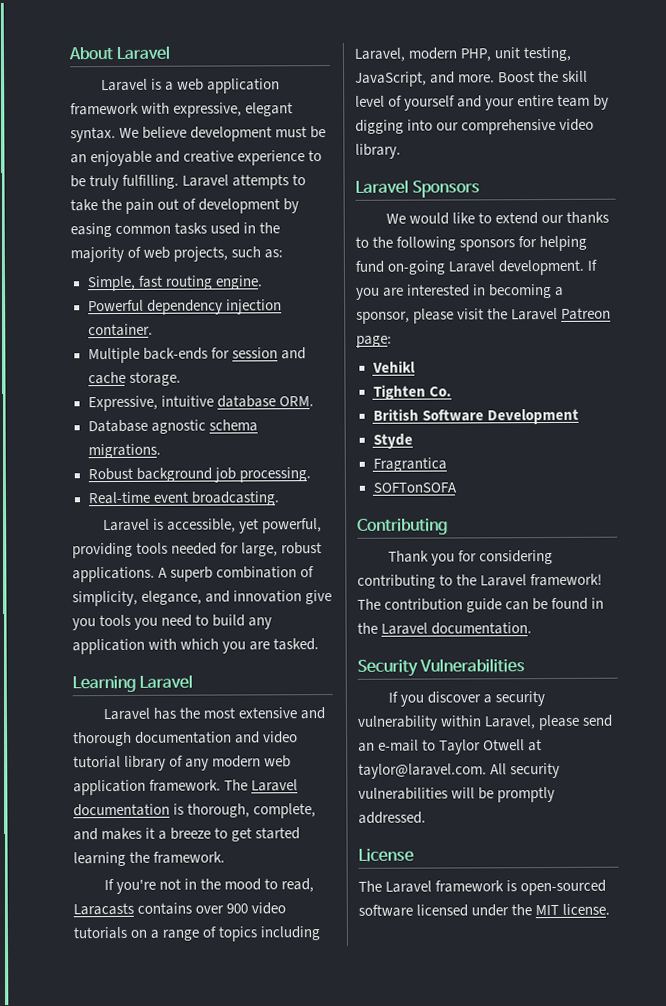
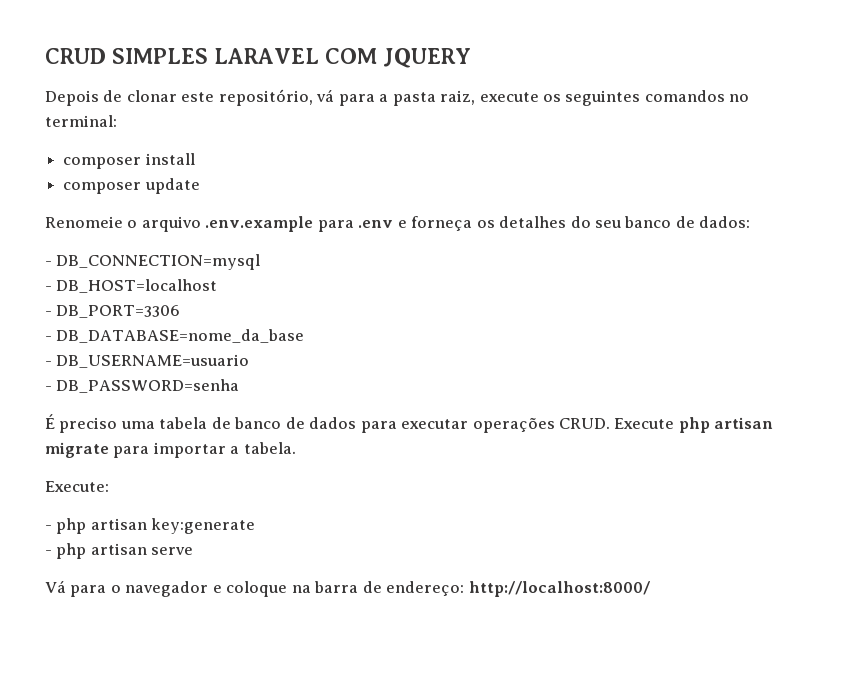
[68,45,171,61] [100,78,281,94] [70,102,294,118] [70,126,327,143] [70,150,323,167] [70,174,307,191] [70,198,300,214] [70,222,281,238] [70,246,284,263] [86,275,263,292] [87,299,282,315] [87,323,153,337] [87,347,306,364] [87,371,181,386] [87,395,314,412] [87,419,258,434] [87,443,161,459] [87,467,311,483] [87,491,280,506] [102,518,323,534] [72,542,323,559] [72,566,315,583] [72,590,333,607] [72,614,273,631] [72,638,320,655] [72,674,194,693] [102,707,326,721] [73,731,299,747] [73,755,292,771] [73,779,299,796] [73,803,317,819] [73,827,301,842] [73,851,226,867] [103,878,315,894] [73,902,287,916] [73,926,321,942] [354,46,572,62] [355,70,589,87] [355,94,610,111] [355,118,595,135] [355,143,401,159] [355,179,481,198] [385,211,610,225] [355,235,588,252] [355,259,598,276] [356,284,565,300] [356,307,612,324] [356,335,392,348] [371,360,416,373] [372,384,452,400] [372,408,579,425] [372,433,413,449] [372,457,447,472] [372,482,457,493] [357,518,448,535] [387,550,553,566] [357,573,603,589] [357,597,605,613] [357,622,533,635] [357,658,526,677] [387,691,546,707] [357,714,614,731] [358,739,543,755] [358,762,561,779] [358,786,556,803] [358,811,426,824] [358,848,414,862] [358,879,607,896] [358,903,611,917] About Laravel // Laravel is a web application framework with expressive, elegant syntax. We believe development must be an enjoyable and creative experience to be truly fulfilling. Laravel attempts to take the pain out of development by easing common tasks used in the majority of web projects, such as: // Simple, fast routing engine. // Powerful dependency injection container. // Multiple back-ends for session and cache storage. // Expressive, intuitive database ORM. // Database agnostic schema migrations. // Robust background job processing. // Real-time event broadcasting. // Laravel is accessible, yet powerful, providing tools needed for large, robust applications. A superb combination of simplicity, elegance, and innovation give you tools you need to build any application with which you are tasked. // Learning Laravel // Laravel has the most extensive and thorough documentation and video tutorial library of any modern web application framework. The Laravel documentation is thorough, complete, and makes it a breeze to get started learning the framework. // If you're not in the mood to read, Laracasts contains over 900 video tutorials on a range of topics including Laravel, modern PHP, unit testing, JavaScript, and more. Boost the skill level of yourself and your entire team by digging into our comprehensive video library. // Laravel Sponsors // We would like to extend our thanks to the following sponsors for helping fund on-going Laravel development. If you are interested in becoming a sponsor, please visit the Laravel Patreon page: // Vehikl // Tighten Co. // British Software Development // Styde // Fragrantica // SOFTonSOFA // Contributing // Thank you for considering contributing to the Laravel framework! The contribution guide can be found in the Laravel documentation. // Security Vulnerabilities // If you discover a security vulnerability within Laravel, please send an e-mail to Taylor Otwell at taylor@laravel.com. All security vulnerabilities will be promptly addressed. // License // The Laravel framework is open-sourced software licensed under the MIT license. -> [45,48,471,68] [45,89,750,106] [45,115,117,127] [63,153,195,169] [63,178,200,194] [45,216,751,232] [45,254,261,270] [45,279,218,293] [45,305,181,318] [45,329,305,343] [45,354,250,368] [45,379,240,393] [45,414,774,433] [45,442,296,458] [45,481,109,492] [45,518,256,534] [45,543,194,559] [45,580,650,597] CRUD SIMPLES LARAVEL COM JQUERY // Depois de clonar este repositório, vá para a pasta raiz, execute os seguintes comandos no terminal: // composer install // composer update // Renomeie o arquivo .env.example para .env e forneça os detalhes do seu banco de dados: // - DB_CONNECTION=mysql // - DB_HOST=localhost // - DB_PORT=3306 // - DB_DATABASE=nome_da_base // - DB_USERNAME=usuario // - DB_PASSWORD=senha // É preciso uma tabela de banco de dados para executar operações CRUD. Execute php artisan migrate para importar a tabela. // Execute: // - php artisan key:generate // - php artisan serve // Vá para o navegador e coloque na barra de endereço: http://localhost:8000/

